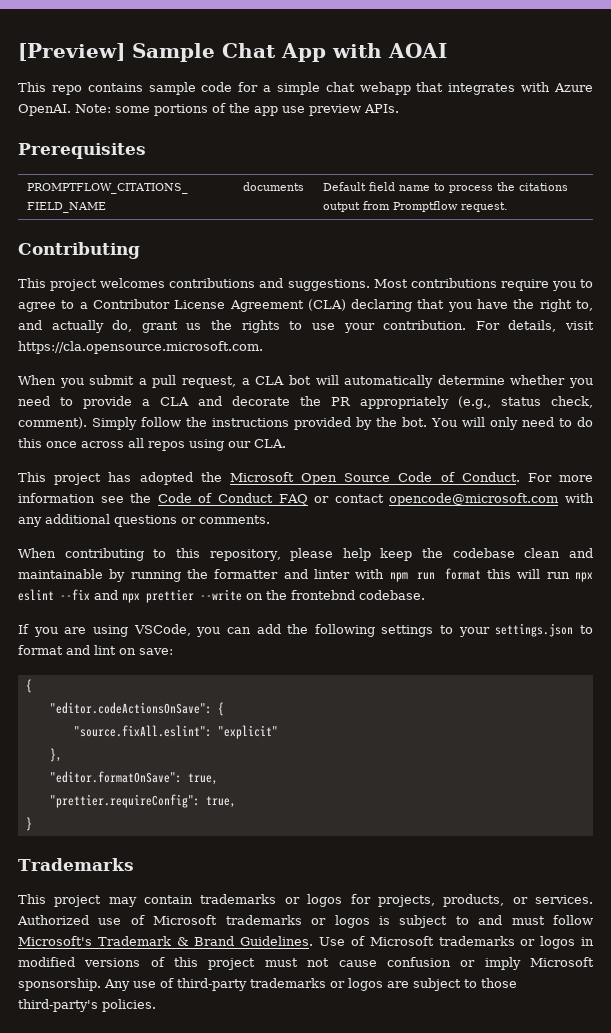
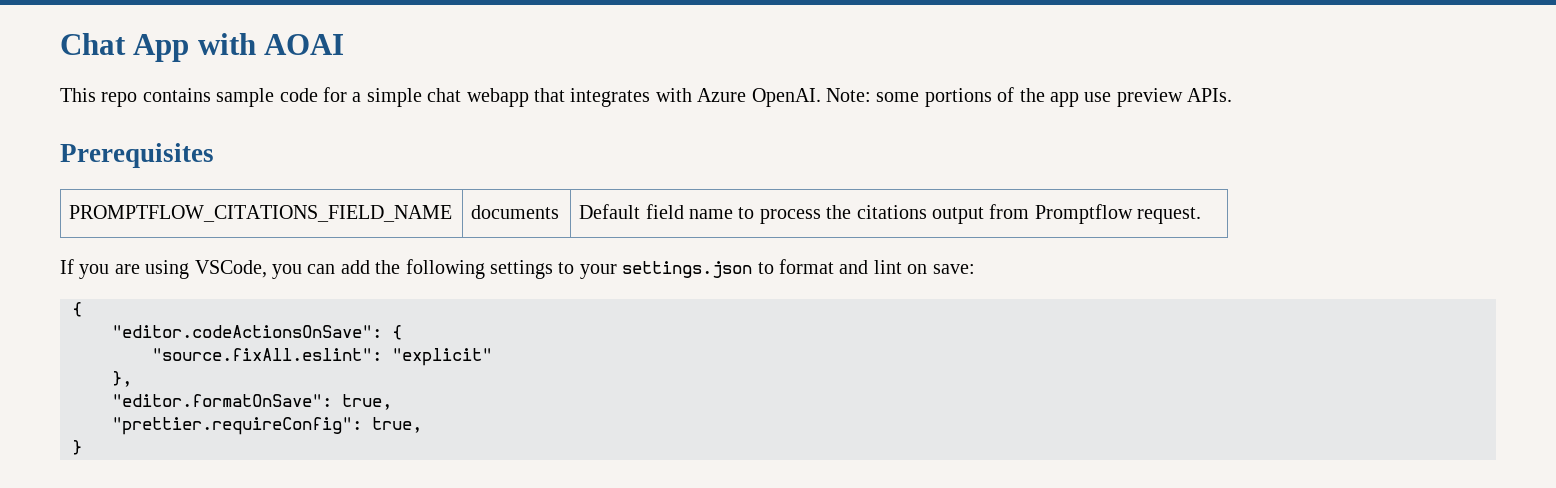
[18,43,215,62] [Preview] Sample -> (60, 44) none
[18,242,140,259] [18,278,594,291] [18,299,593,312] [18,320,595,333] [18,341,263,354] [18,375,594,388] [18,396,593,409] [18,417,593,430] [18,438,286,451] [18,472,594,485] [18,493,594,506] [18,514,270,527] [18,548,593,561] [18,568,593,582] [18,589,425,603] // Contributing // This project welcomes contributions and suggestions. Most contributions require you to agree to a Contributor License Agreement (CLA) declaring that you have the right to, and actually do, grant us the rights to use your contribution. For details, visit https://cla.opensource.microsoft.com. // When you submit a pull request, a CLA bot will automatically determine whether you need to provide a CLA and decorate the PR appropriately (e.g., status check, comment). Simply follow the instructions provided by the bot. You will only need to do this once across all repos using our CLA. // This project has adopted the Microsoft Open Source Code of Conduct. For more information see the Code of Conduct FAQ or contact opencode@microsoft.com with any additional questions or comments. // When contributing to this repository, please help keep the codebase clean and maintainable by running the formatter and linter with npm run format this will run npx eslint --fix and npx prettier --write on the frontebnd codebase. -> (1202, 215) none
[18,858,134,871] [18,894,593,907] [17,915,594,928] [18,936,594,949] [18,957,595,970] [18,978,517,991] [18,999,156,1012] // Trademarks // This project may contain trademarks or logos for projects, products, or services. Authorized use of Microsoft trademarks or logos is subject to and must follow Microsoft's Trademark & Brand Guidelines. Use of Microsoft trademarks or logos in modified versions of this project must not cause confusion or imply Microsoft sponsorship. Any use of third-party trademarks or logos are subject to those third-party's policies. -> (82, 447) none

